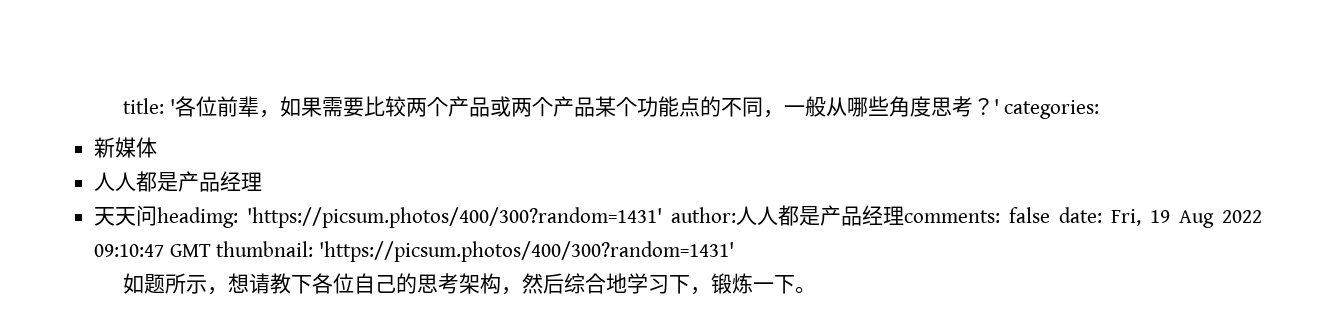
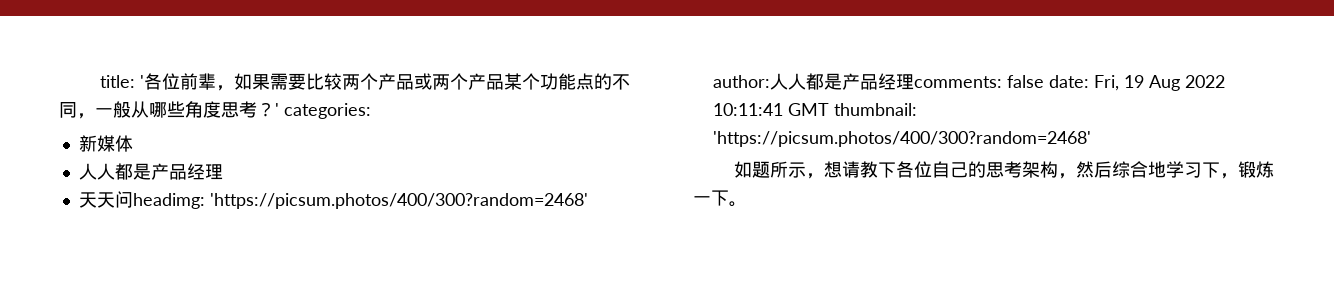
[247,207,663,228] 'https://picsum.photos/400/300?random=1431' -> [209,193,588,209] 'https://picsum.photos/400/300?random=2468'
[94,244,165,257] 09:10:47 -> [712,103,783,116] 10:11:41
[319,241,735,262] 'https://picsum.photos/400/300?random=1431' -> [712,131,1091,147] 'https://picsum.photos/400/300?random=2468'

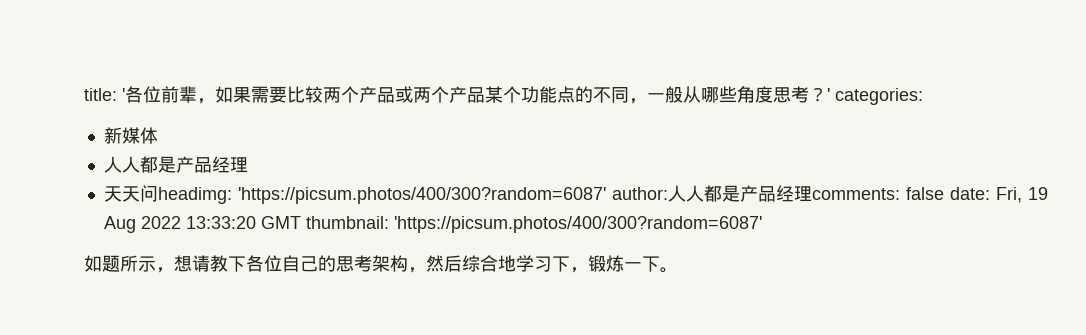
[209,193,588,209] 'https://picsum.photos/400/300?random=2468' -> [237,187,606,204] 'https://picsum.photos/400/300?random=6087'
[712,103,783,116] 10:11:41 -> [185,216,256,229] 13:33:20
[712,131,1091,147] 'https://picsum.photos/400/300?random=2468' -> [393,216,762,233] 'https://picsum.photos/400/300?random=6087'

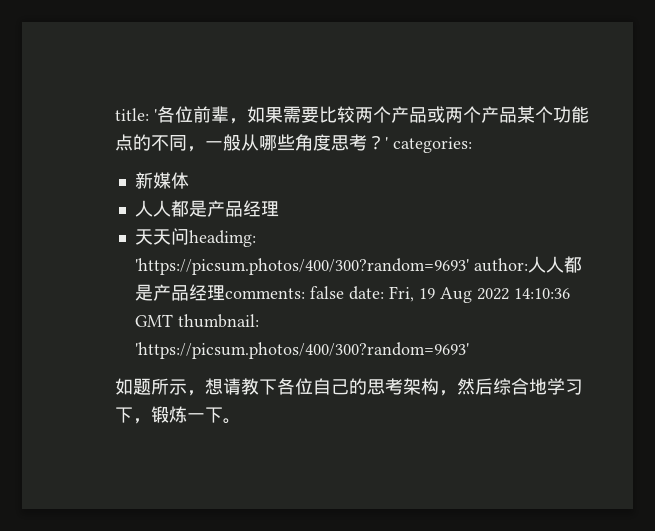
[237,187,606,204] 'https://picsum.photos/400/300?random=6087' -> [134,258,469,275] 'https://picsum.photos/400/300?random=9693'
[185,216,256,229] 13:33:20 -> [513,288,570,299] 14:10:36
[393,216,762,233] 'https://picsum.photos/400/300?random=6087' -> [134,342,469,359] 'https://picsum.photos/400/300?random=9693'

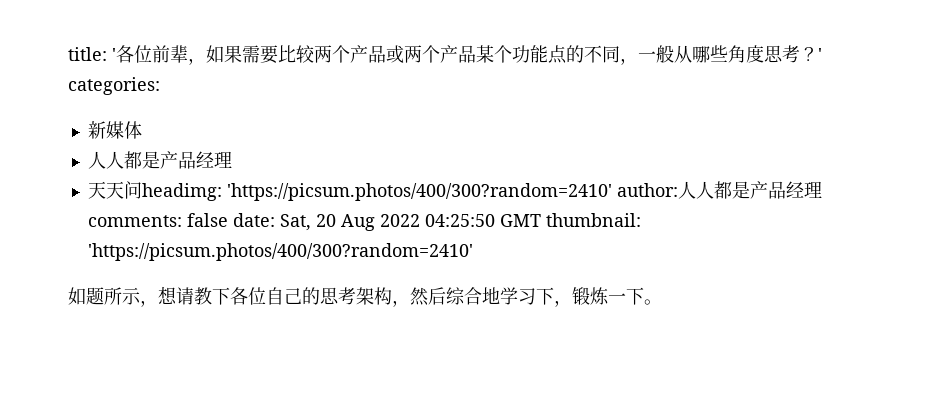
[134,258,469,275] 'https://picsum.photos/400/300?random=9693' -> [226,183,612,201] 'https://picsum.photos/400/300?random=2410'
[388,286,435,302] Fri, 19 -> [279,214,336,231] Sat, 20
[513,288,570,299] 14:10:36 -> [424,214,495,227] 04:25:50
[134,342,469,359] 'https://picsum.photos/400/300?random=9693' -> [87,243,473,261] 'https://picsum.photos/400/300?random=2410'

